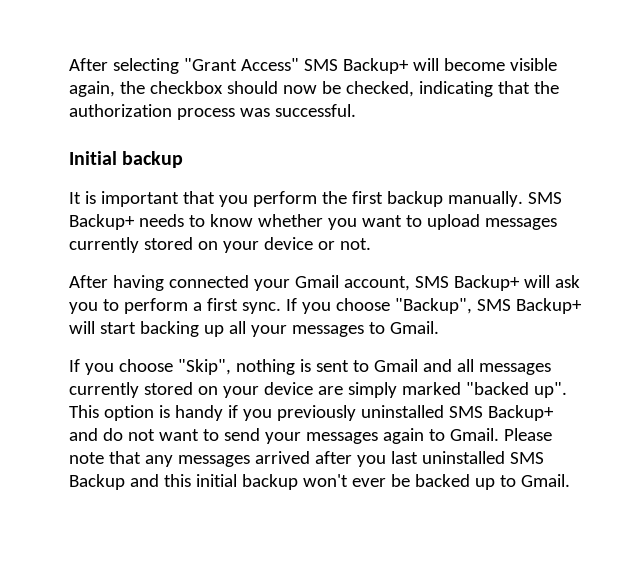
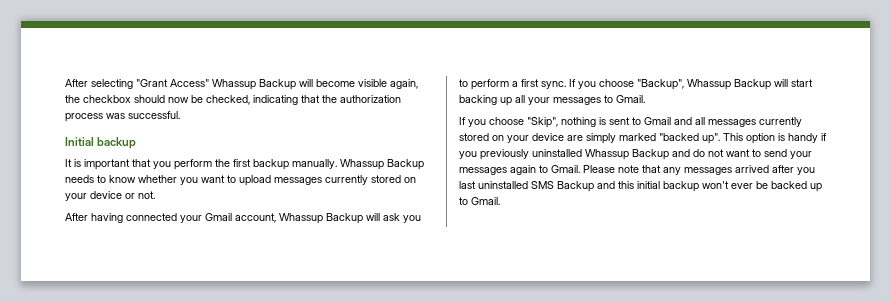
[303,58,409,74] SMS Backup+ -> [212,79,296,90] Whassup Backup
[527,192,562,204] [69,214,135,230] SMS Backup+ -> [340,159,424,170] Whassup Backup
[414,275,520,291] SMS Backup+ -> [279,213,363,224] Whassup Backup
[476,298,582,314] SMS Backup+ -> [687,79,771,90] Whassup Backup
[448,405,554,421] SMS Backup+ -> [585,149,669,160] Whassup Backup

